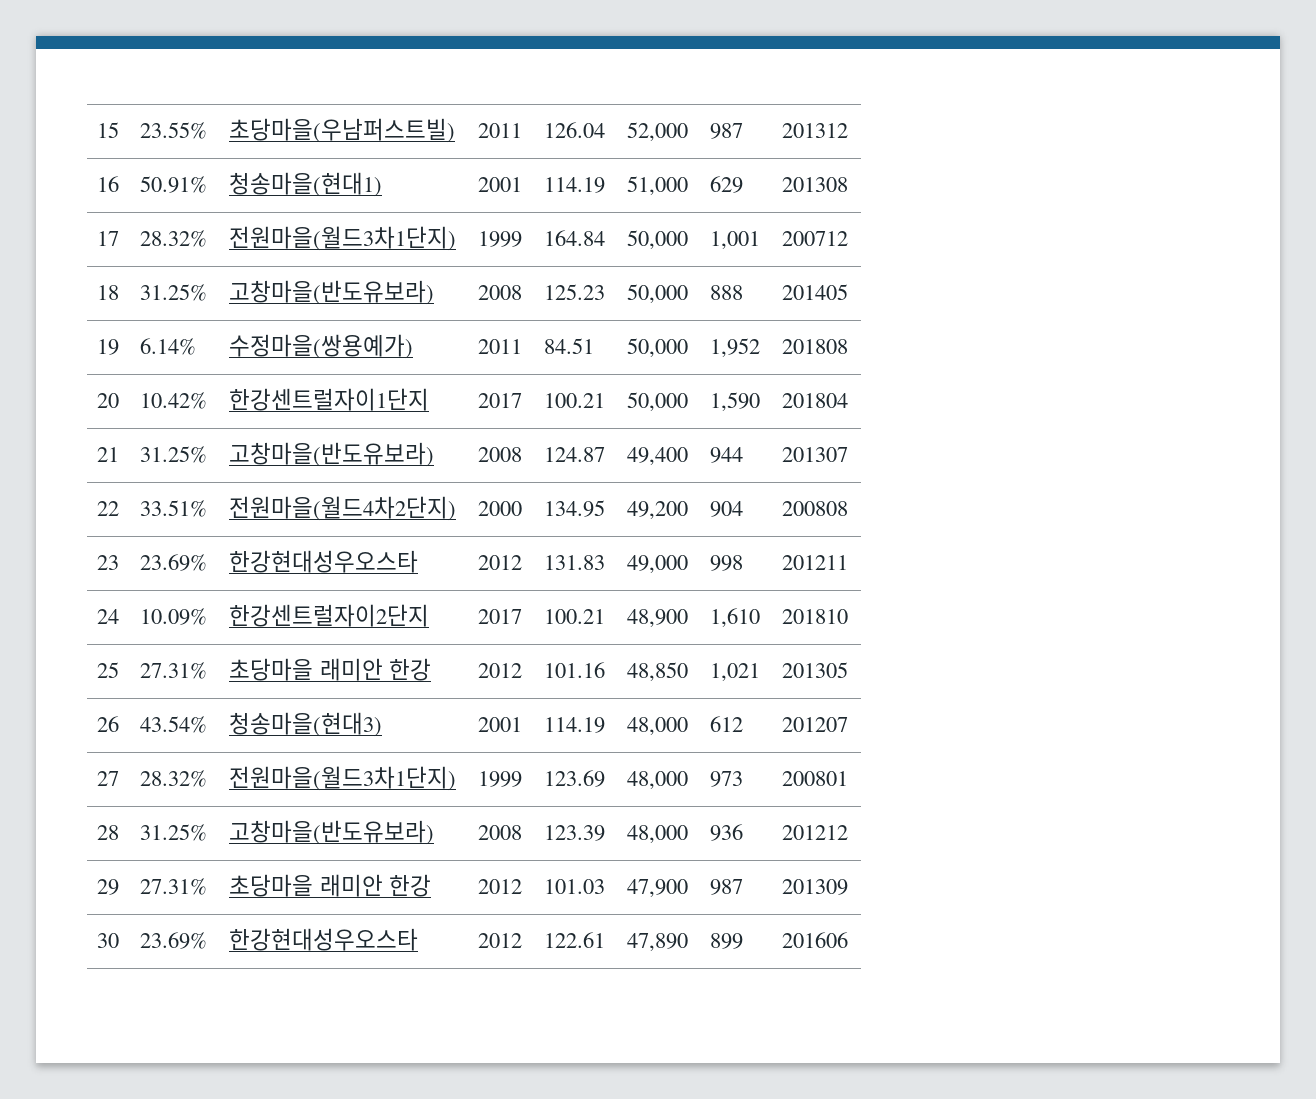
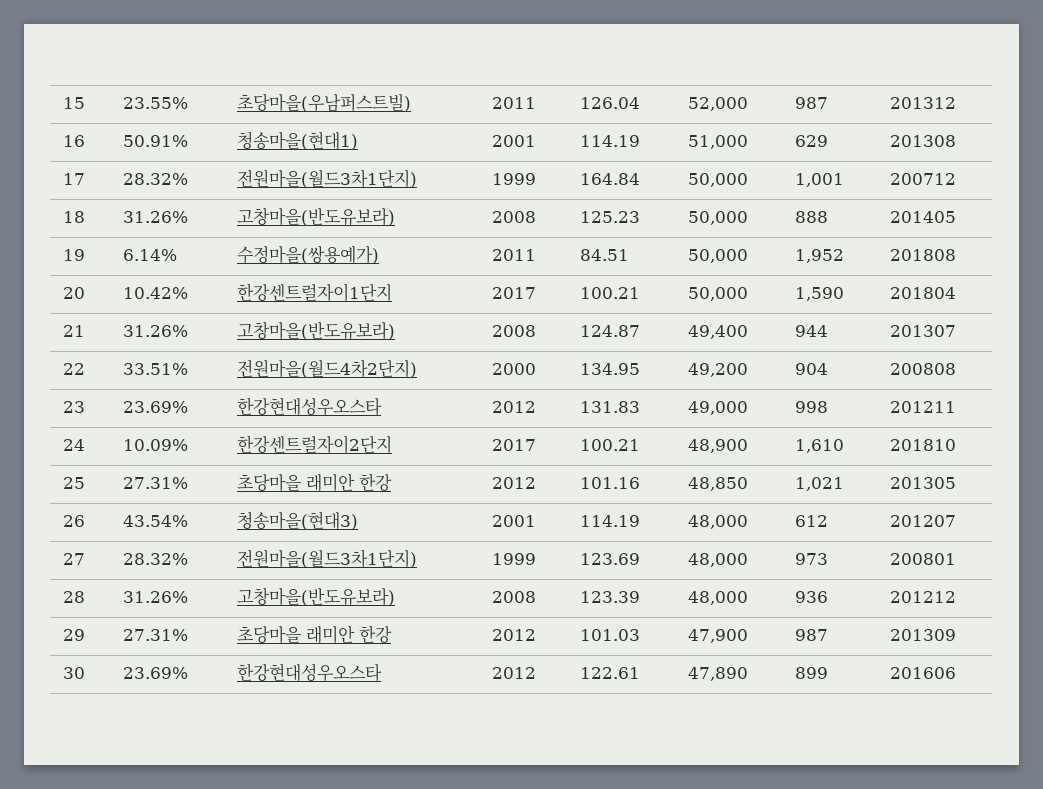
[140,284,208,301] 31.25% -> [123,211,189,223] 31.26%
[140,446,208,463] 31.25% -> [123,325,189,337] 31.26%
[140,824,208,841] 31.25% -> [123,591,189,603] 31.26%

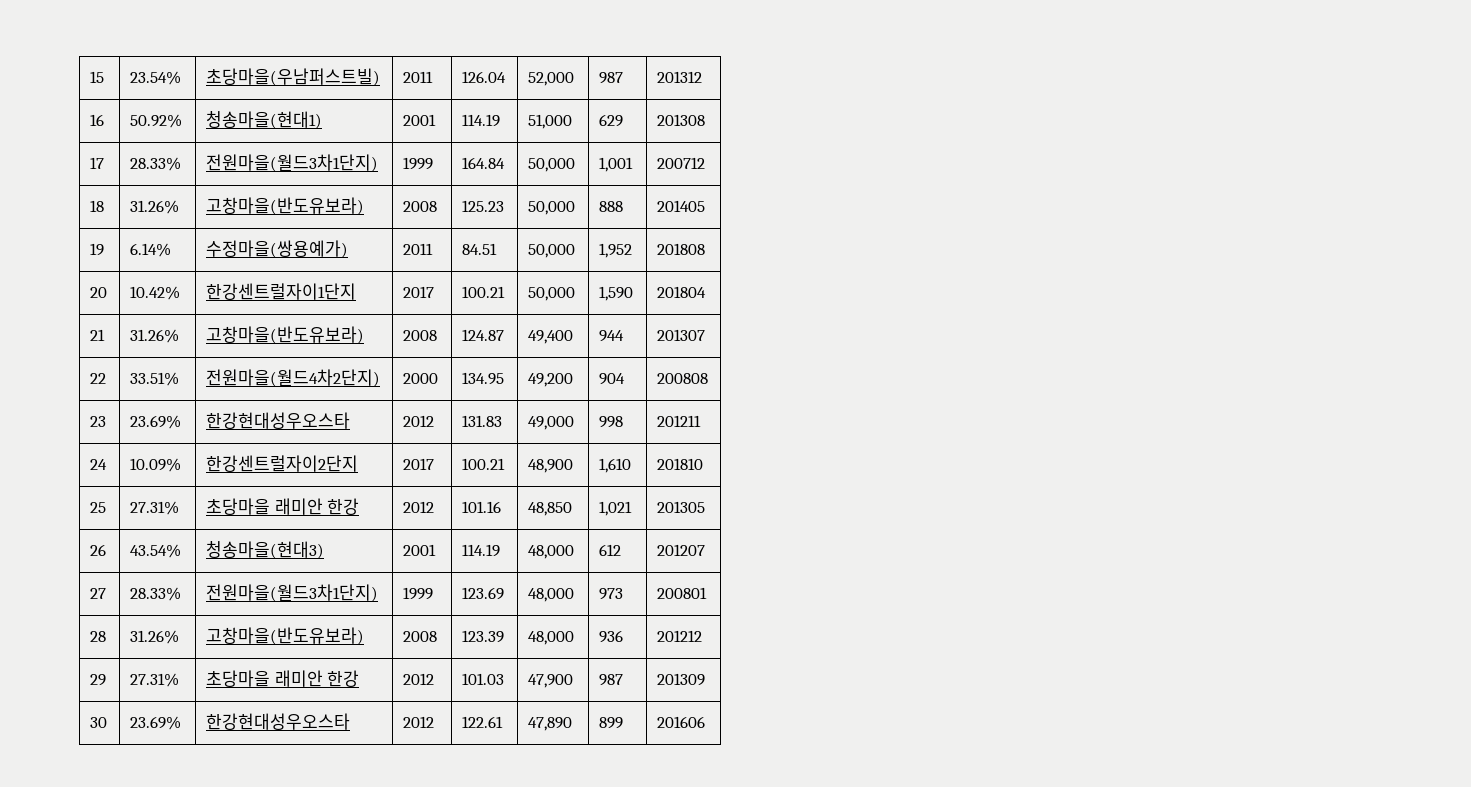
[123,97,189,109] 23.55% -> [130,71,182,85] 23.54%
[123,135,189,147] 50.91% -> [130,114,183,128] 50.92%
[123,173,189,185] 28.32% -> [130,157,182,171] 28.33%
[123,553,189,565] 28.32% -> [130,587,182,601] 28.33%

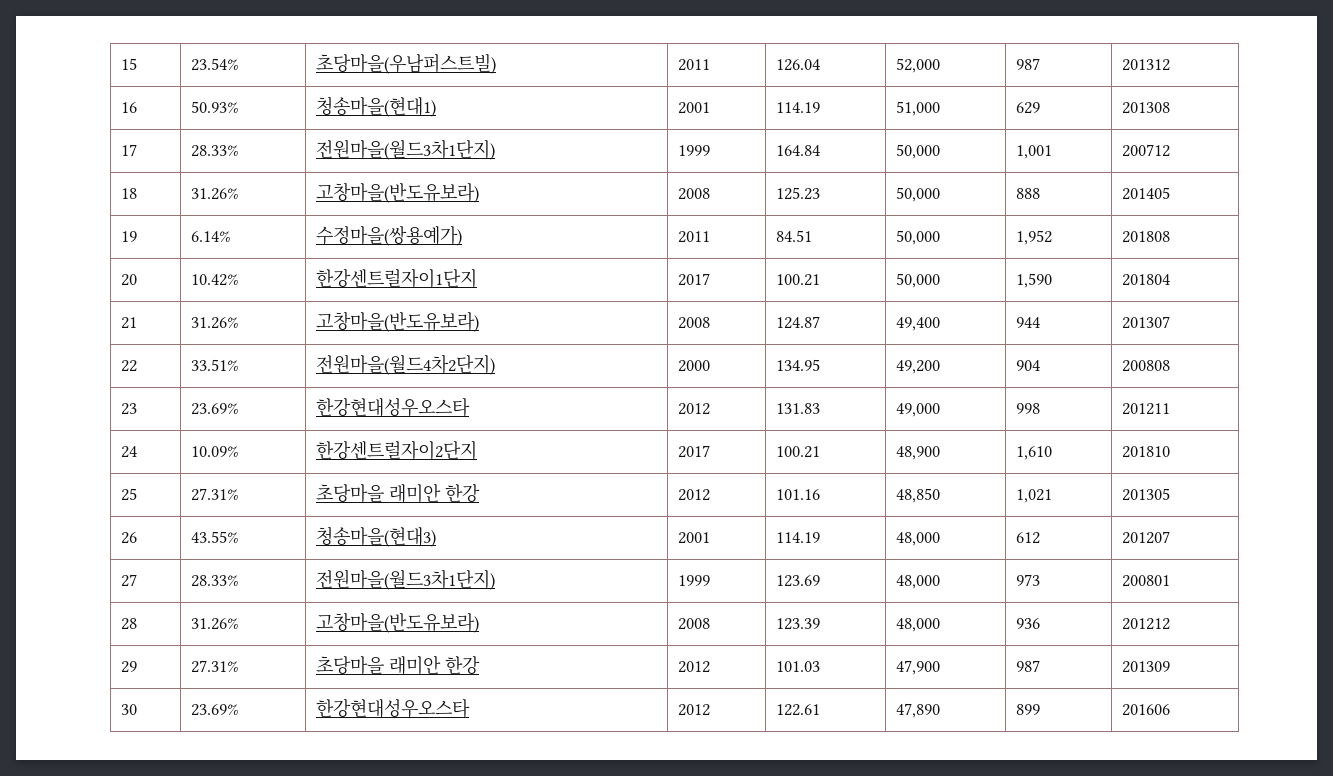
[130,114,183,128] 50.92% -> [191,101,239,113] 50.93%
[130,544,182,558] 43.54% -> [191,531,239,543] 43.55%

